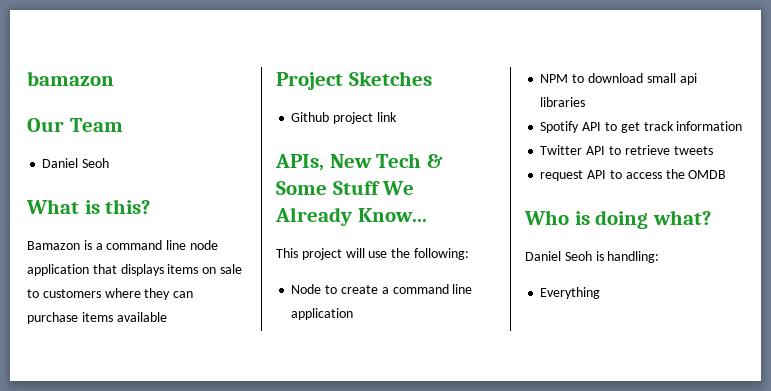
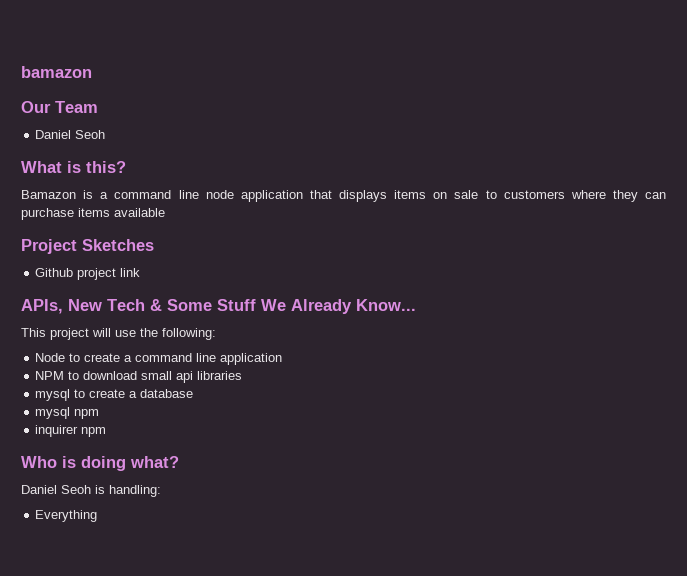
[540,121,743,133] [540,145,713,155] [540,169,727,181] Spotify API to get track information // Twitter API to retrieve tweets // request API to access the OMDB -> [35,389,194,401] [35,407,100,419] [35,425,107,437] mysql to create a database // mysql npm // inquirer npm

